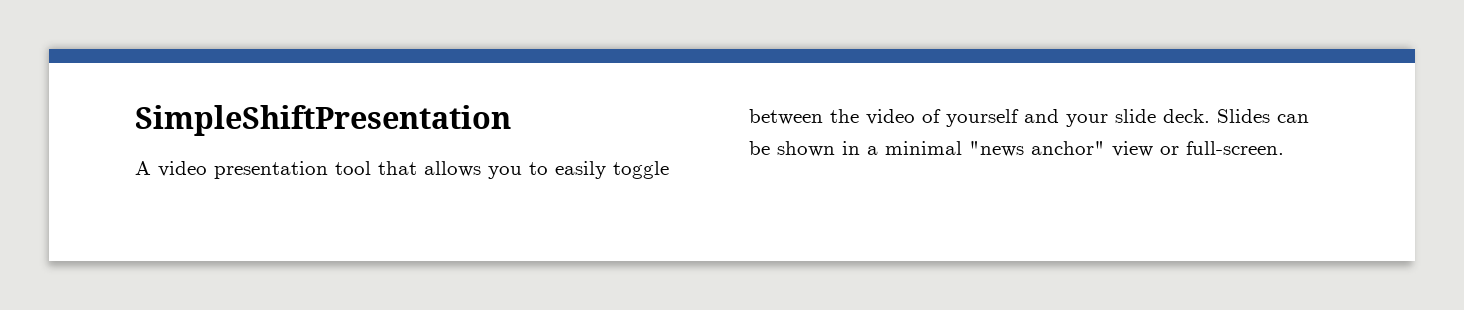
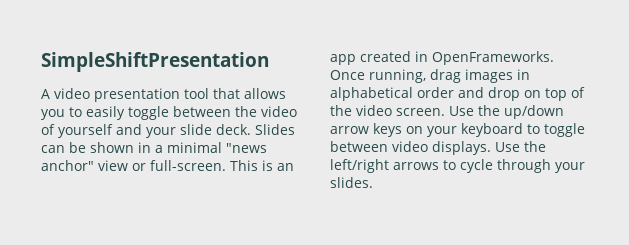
(1284, 148) none -> [230,160,294,171] [330,51,554,65] [330,69,530,83] [330,87,585,101] [330,105,564,119] [330,123,585,137] [330,141,546,155] [330,159,585,173] [330,177,373,188] This is an app created in OpenFrameworks. Once running, drag images in alphabetical order and drop on top of the video screen. Use the up/down arrow keys on your keyboard to toggle between video displays. Use the left/right arrows to cycle through your slides.

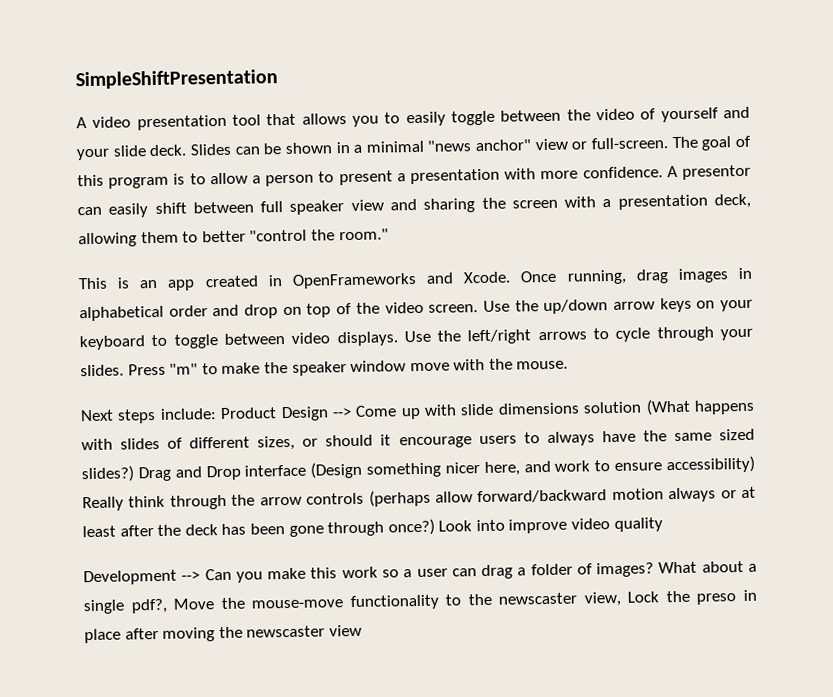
(226, 165) none -> [671,135,751,151] [77,164,751,189] [77,193,752,218] [78,228,389,248] The goal of this program is to allow a person to present a presentation with more confidence. A presentor can easily shift between full speaker view and sharing the screen with a presentation deck, allowing them to better "control the room." //
[432,51,554,65] OpenFrameworks. -> [291,271,511,289] OpenFrameworks and Xcode.
(373, 182) none -> [127,358,569,376] [80,398,755,424] [81,428,756,451] [81,455,755,483] [82,486,756,512] [82,517,663,538] [83,561,758,586] [83,589,757,615] [84,624,362,644] Press "m" to make the speaker window move with the mouse. // Next steps include: Product Design --> Come up with slide dimensions solution (What happens with slides of different sizes, or should it encourage users to always have the same sized slides?) Drag and Drop interface (Design something nicer here, and work to ensure accessibility) Really think through the arrow controls (perhaps allow forward/backward motion always or at least after the deck has been gone through once?) Look into improve video quality // Development --> Can you make this work so a user can drag a folder of images? What about a single pdf?, Move the mouse-move functionality to the newscaster view, Lock the preso in place after moving the newscaster view

